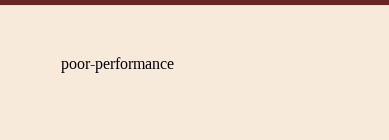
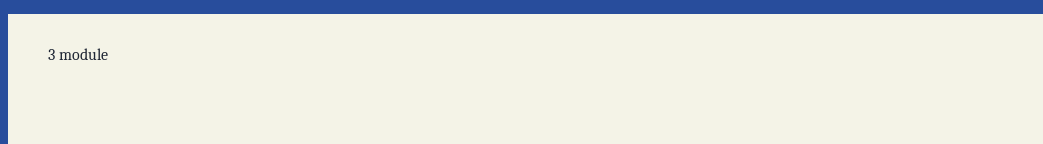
[61,57,174,73] poor-performance -> [48,48,109,60] 3 module

